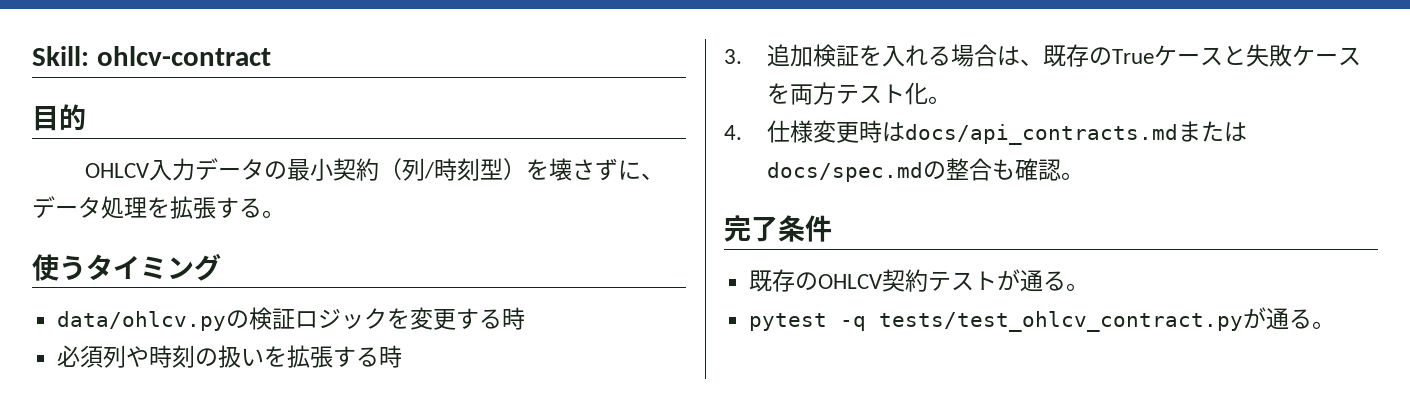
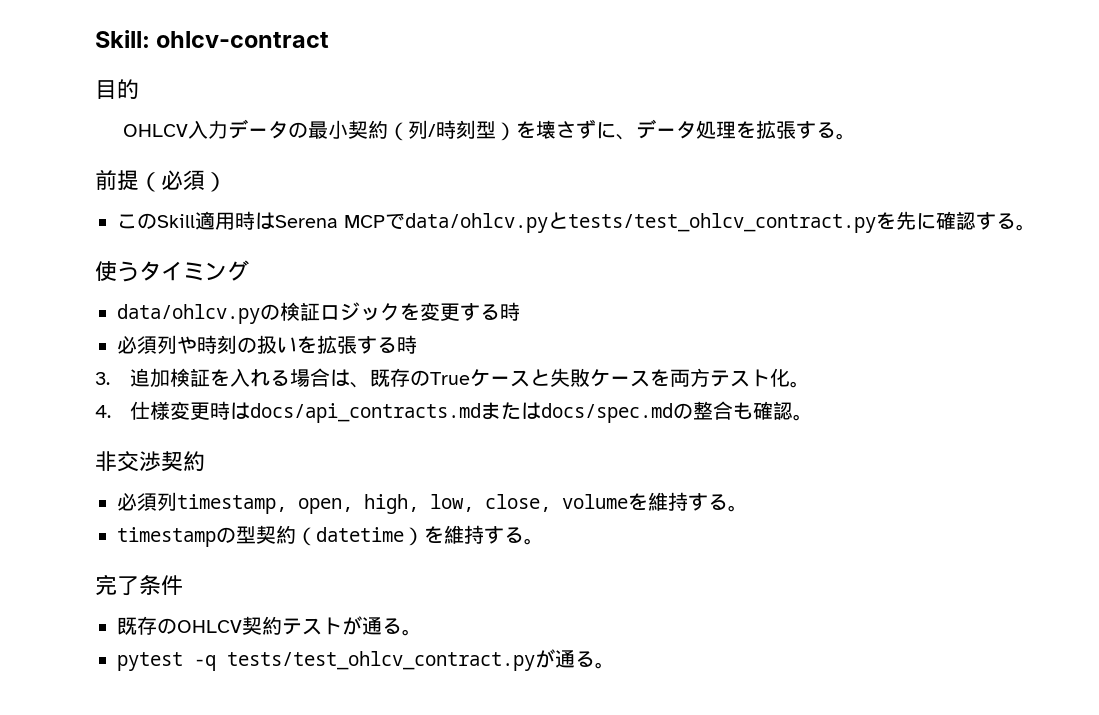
(285, 214) none -> [95,169,227,192] [117,211,1036,233] // 前提（必須） // このSkill適用時はSerena MCPでdata/ohlcv.pyとtests/test_ohlcv_contract.pyを先に確認する。
(1085, 176) none -> [95,451,205,472] [117,492,748,514] [117,525,544,547] // 非交渉契約 // 必須列timestamp, open, high, low, close, volumeを維持する。 // timestampの型契約（datetime）を維持する。

